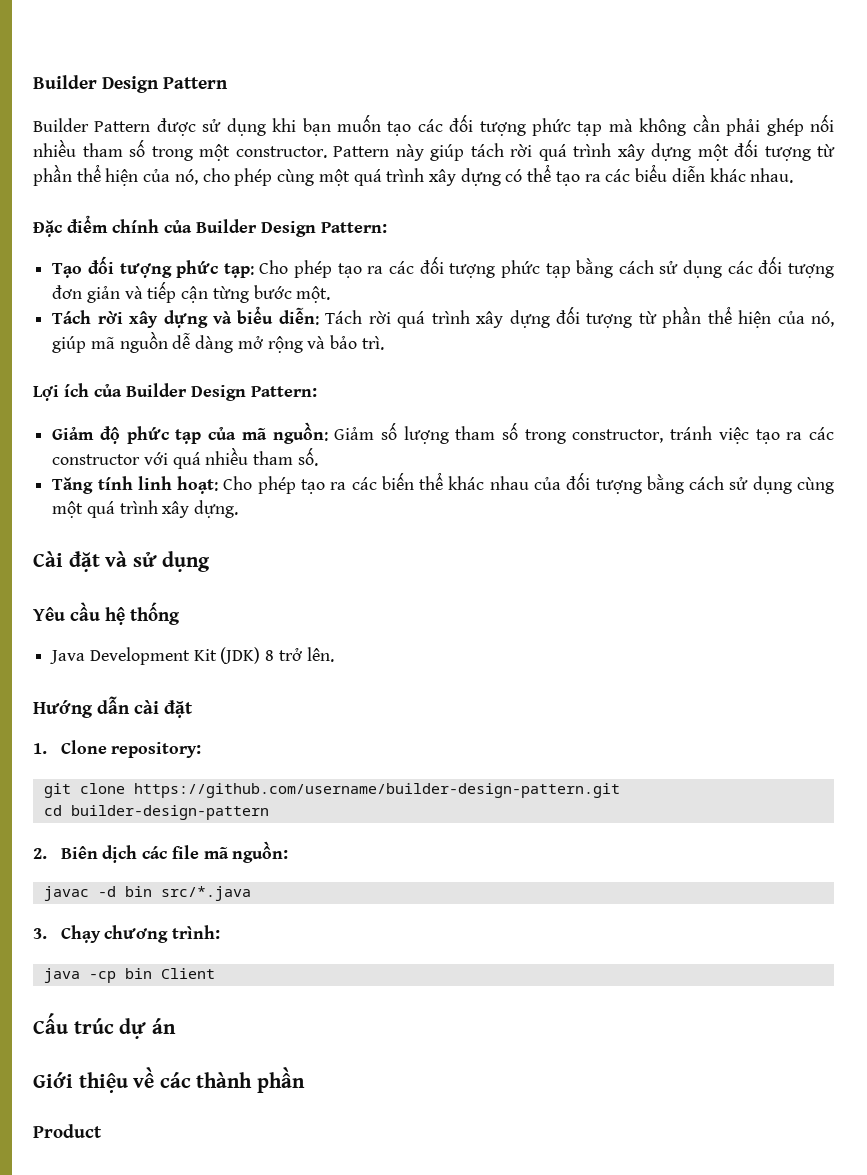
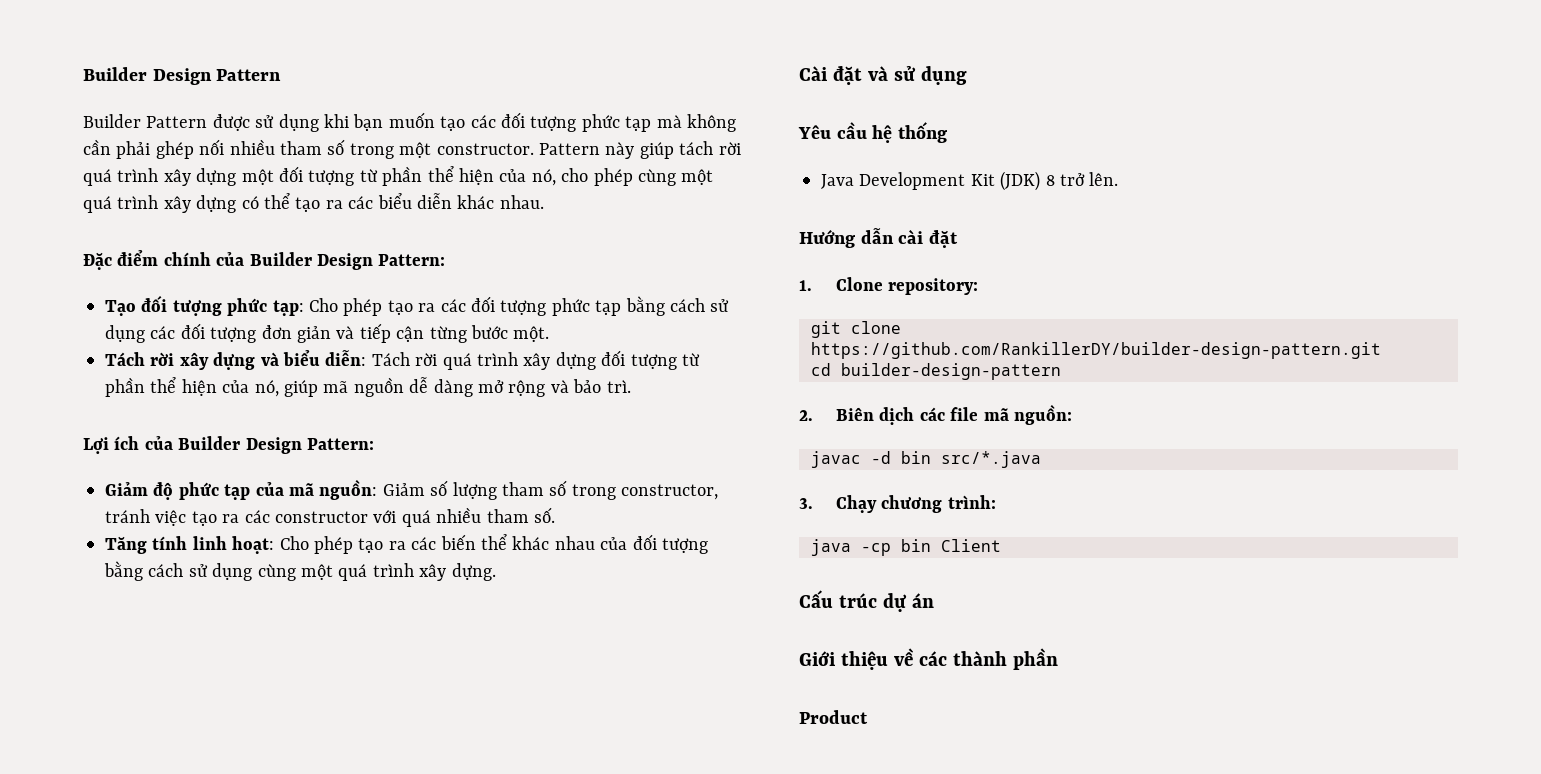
[133,783,620,798] https://github.com/username/builder-design-pattern.git -> [811,342,1381,359] https://github.com/RankillerDY/builder-design-pattern.git

